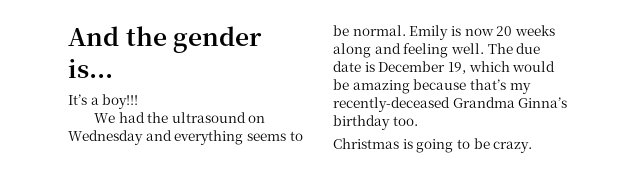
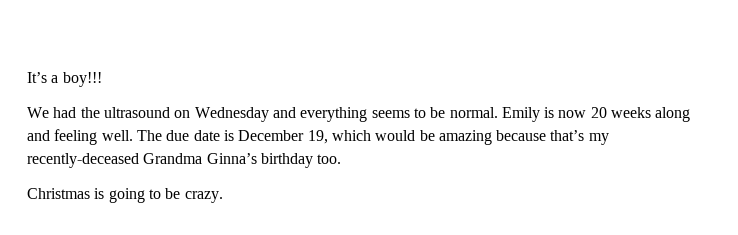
[68,26,263,53] [68,59,113,78] And the gender is... // -> (27, 77) none

